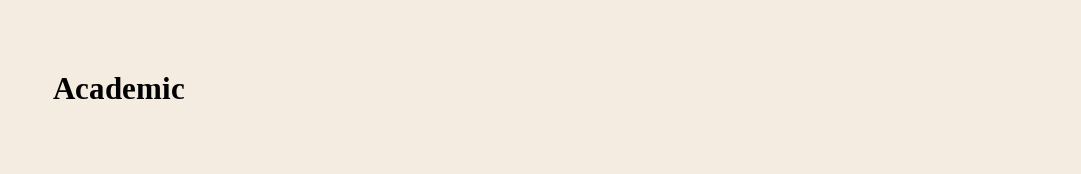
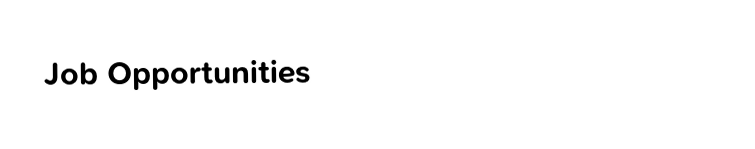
[53,77,185,99] Academic -> [43,59,311,91] Job Opportunities

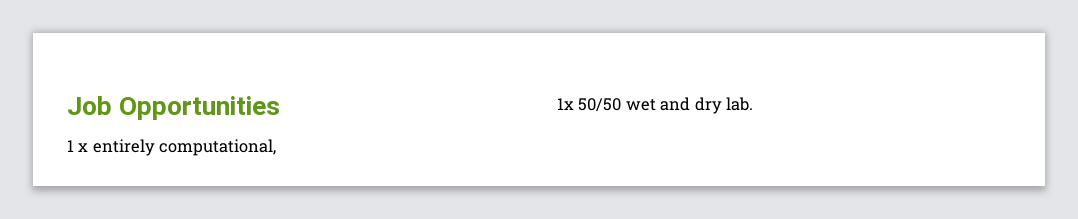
(311, 75) none -> [67,139,277,156] [557,97,754,114] // 1 x entirely computational, // 1x 50/50 wet and dry lab.

